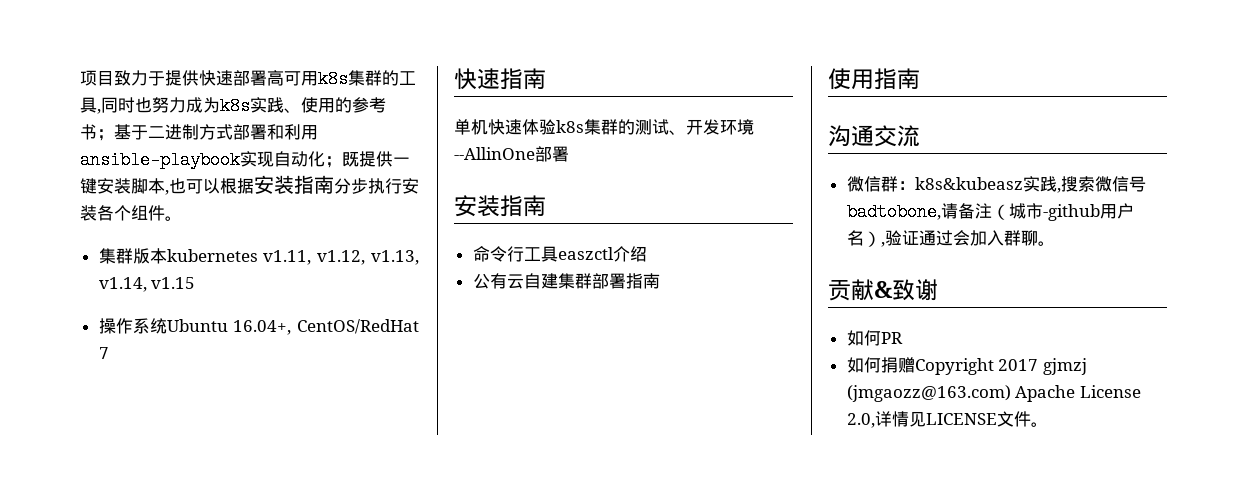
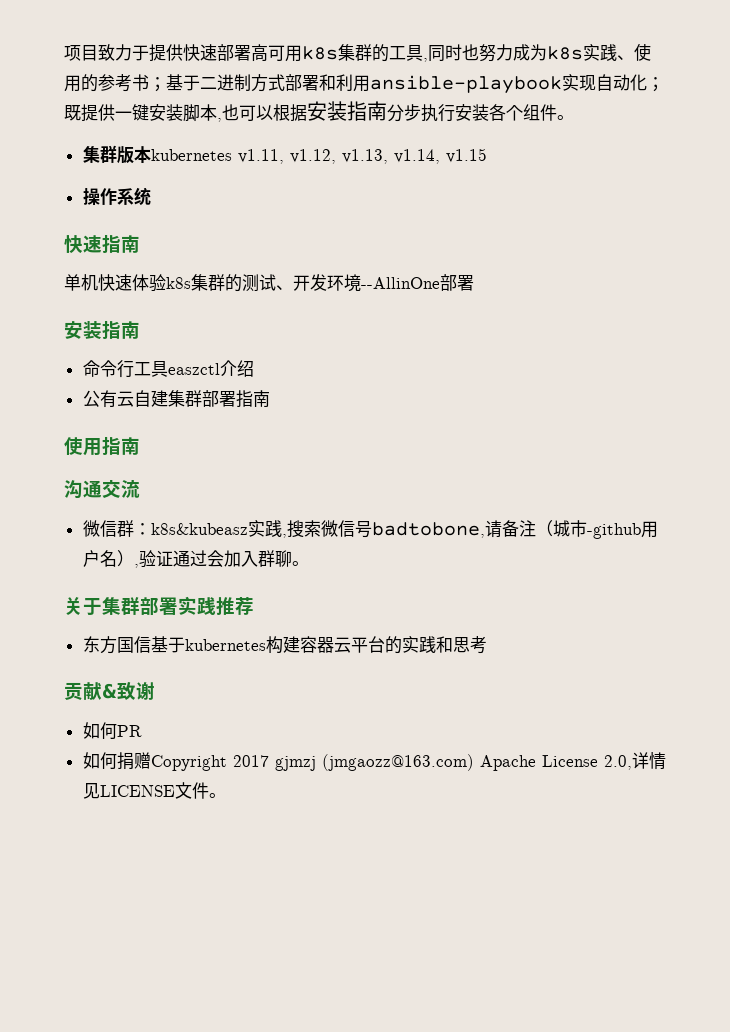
[166,319,419,335] [98,347,109,359] Ubuntu 16.04+, CentOS/RedHat 7 -> (151, 196) none
(1055, 243) none -> [64,596,254,616] [82,636,487,654] // 关于集群部署实践推荐 // 东方国信基于kubernetes构建容器云平台的实践和思考

